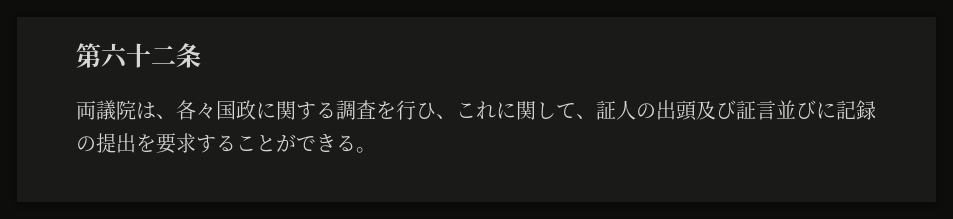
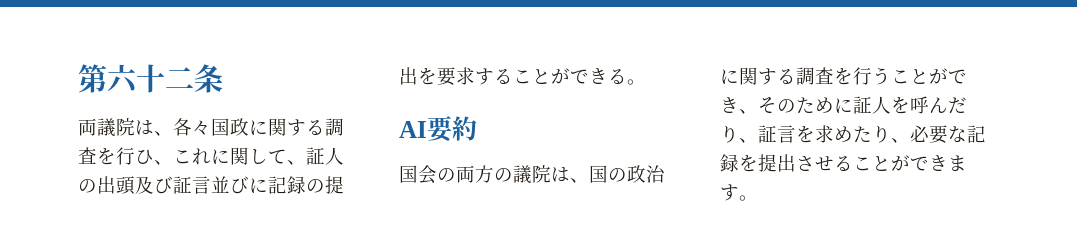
(376, 150) none -> [399,116,477,142] [399,165,665,184] [720,67,967,85] [720,96,967,114] [720,125,986,144] [720,154,967,172] [720,184,758,201] // AI要約 // 国会の両方の議院は、国の政治に関する調査を行うことができ、そのために証人を呼んだり、証言を求めたり、必要な記録を提出させることができます。

